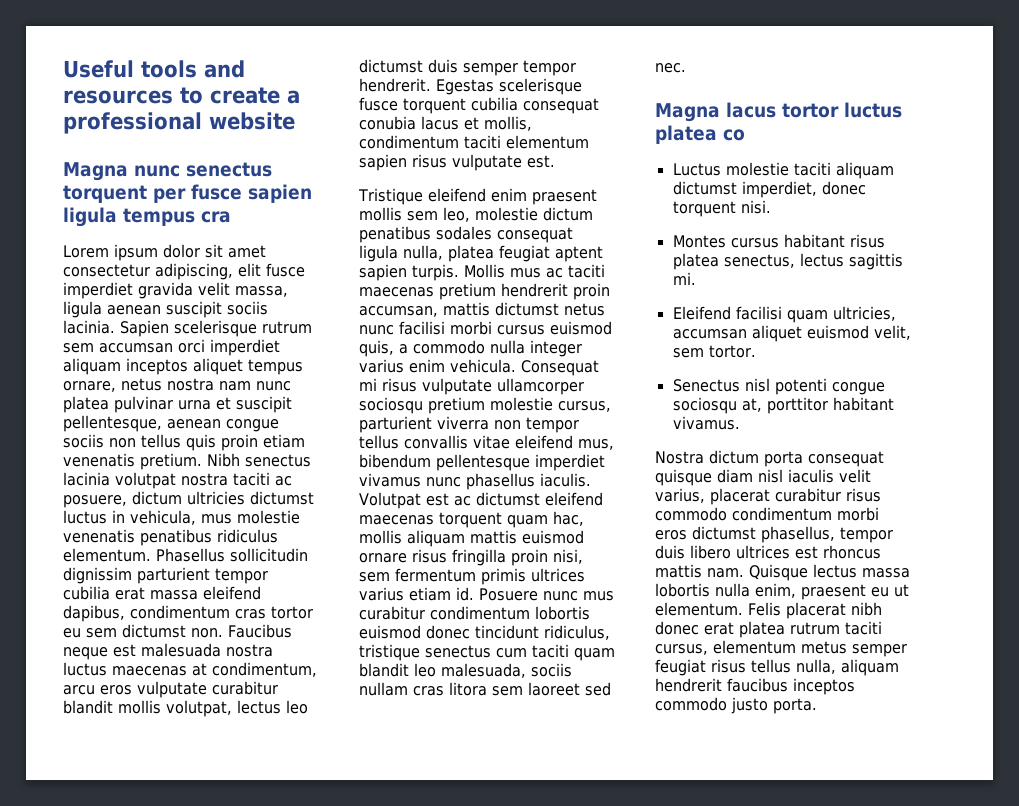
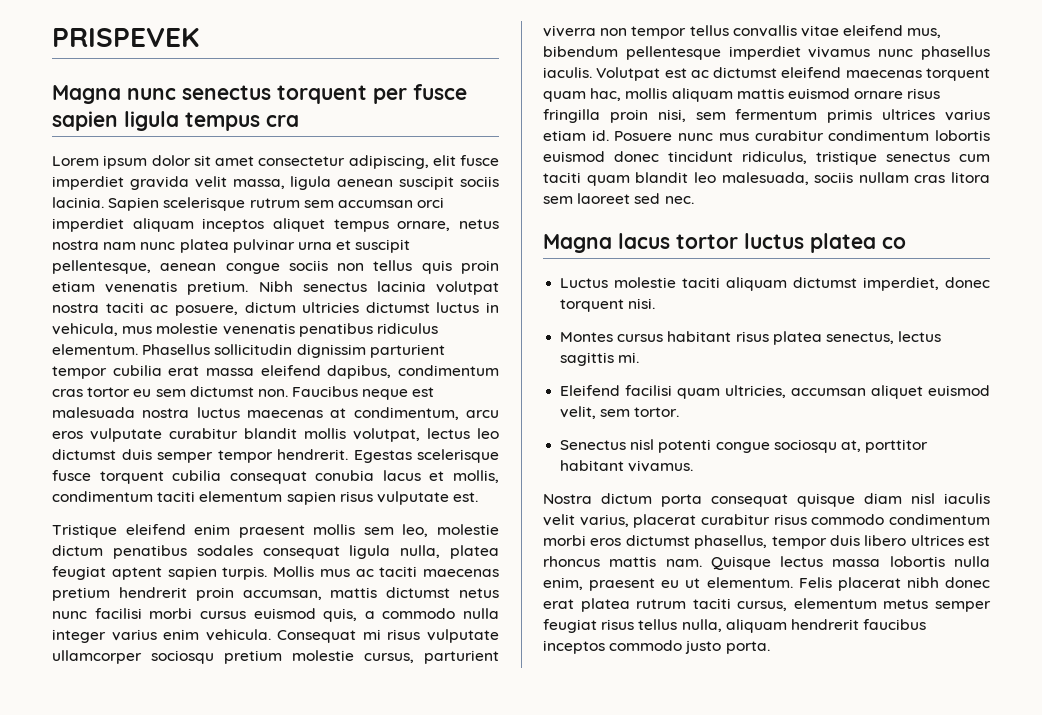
[63,60,245,78] [63,87,300,104] [63,112,295,134] Useful tools and resources to create a professional website -> [52,28,199,47] PRISPEVEK

